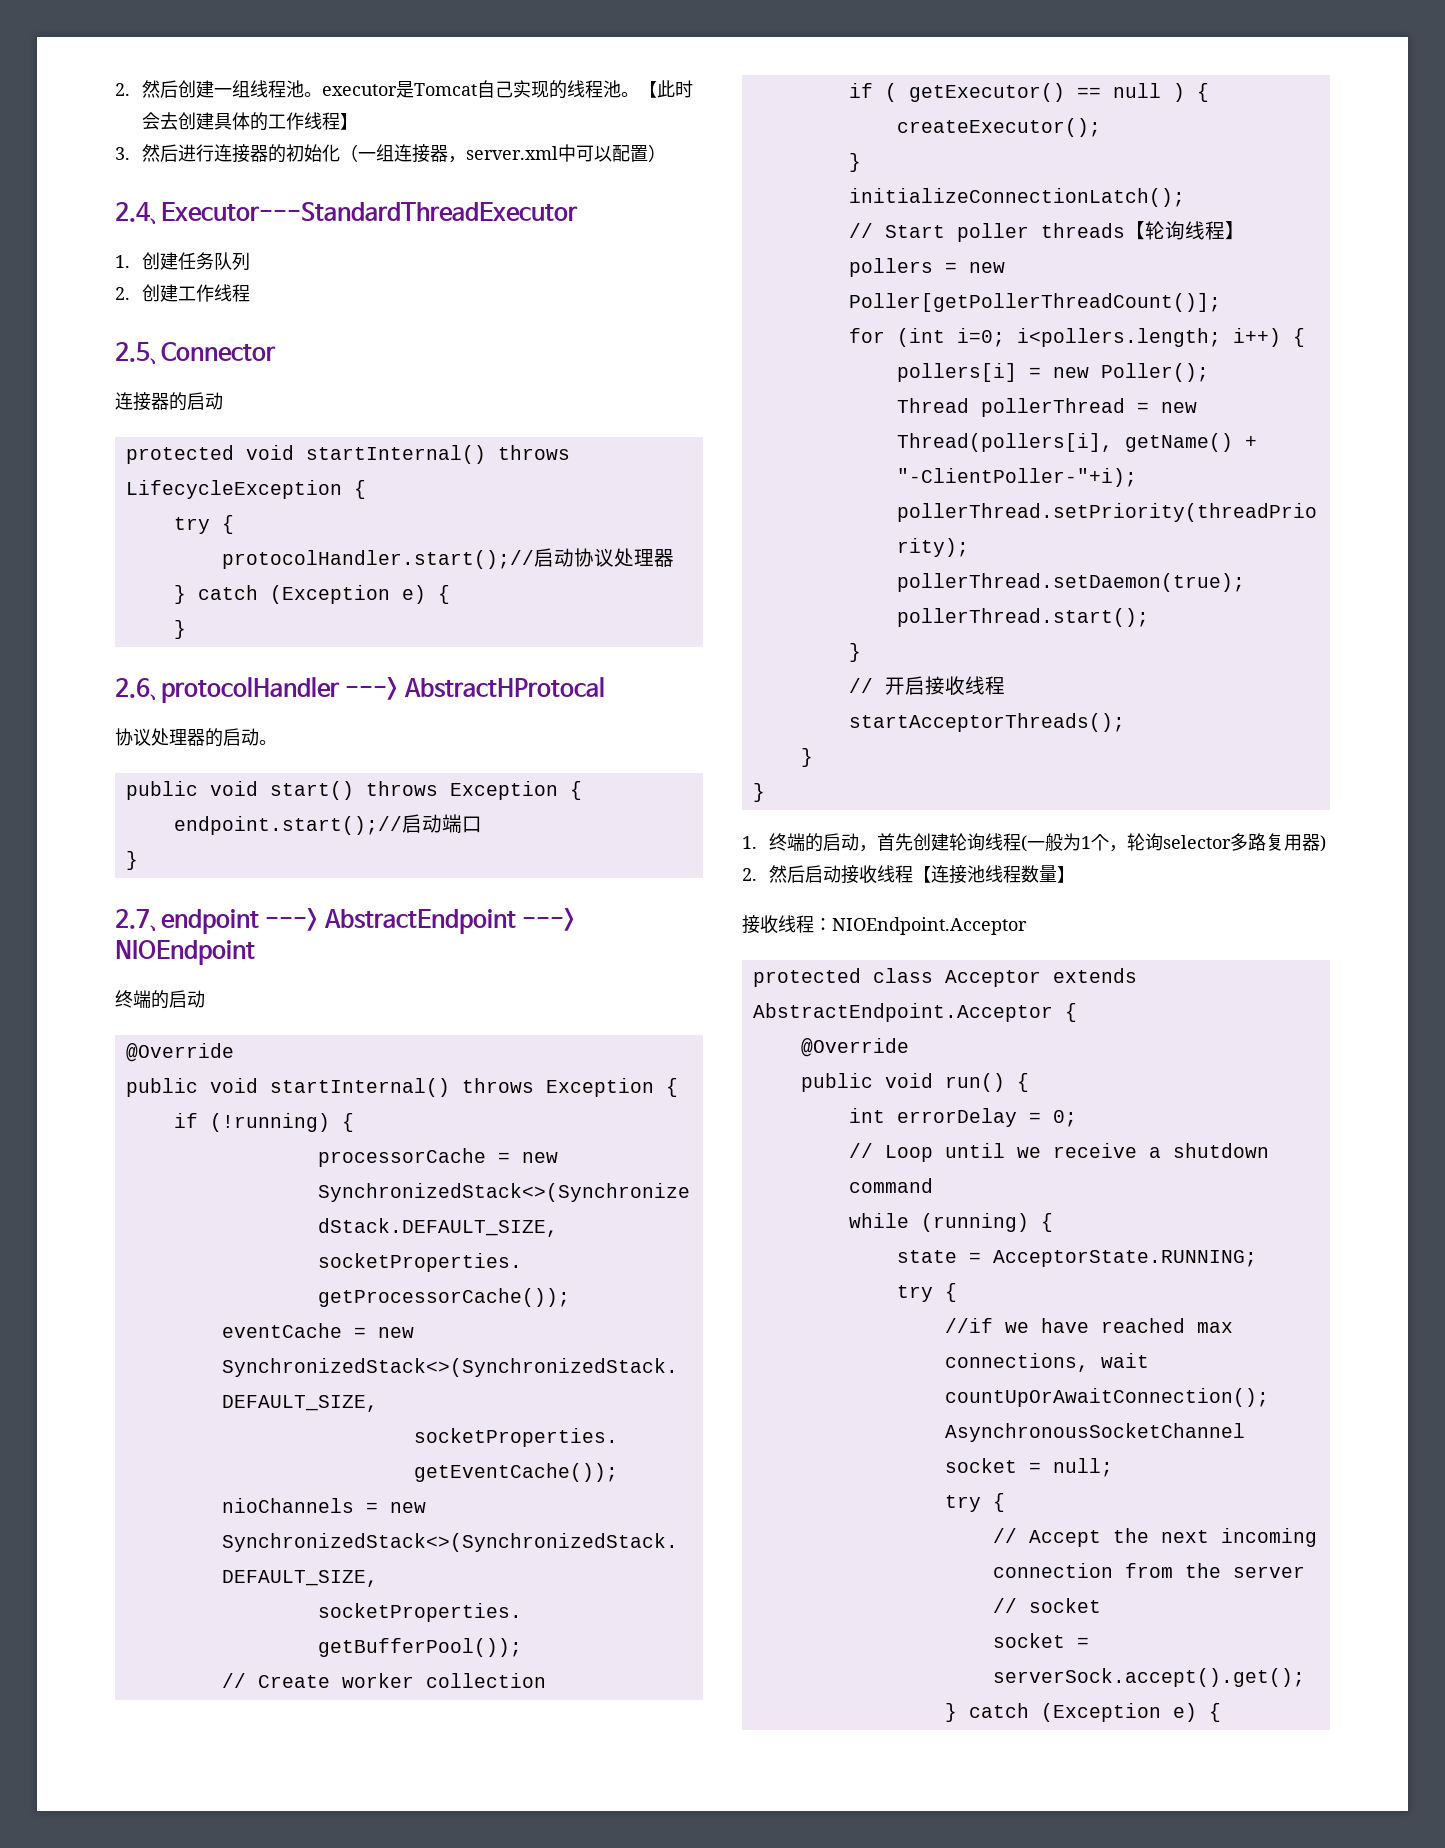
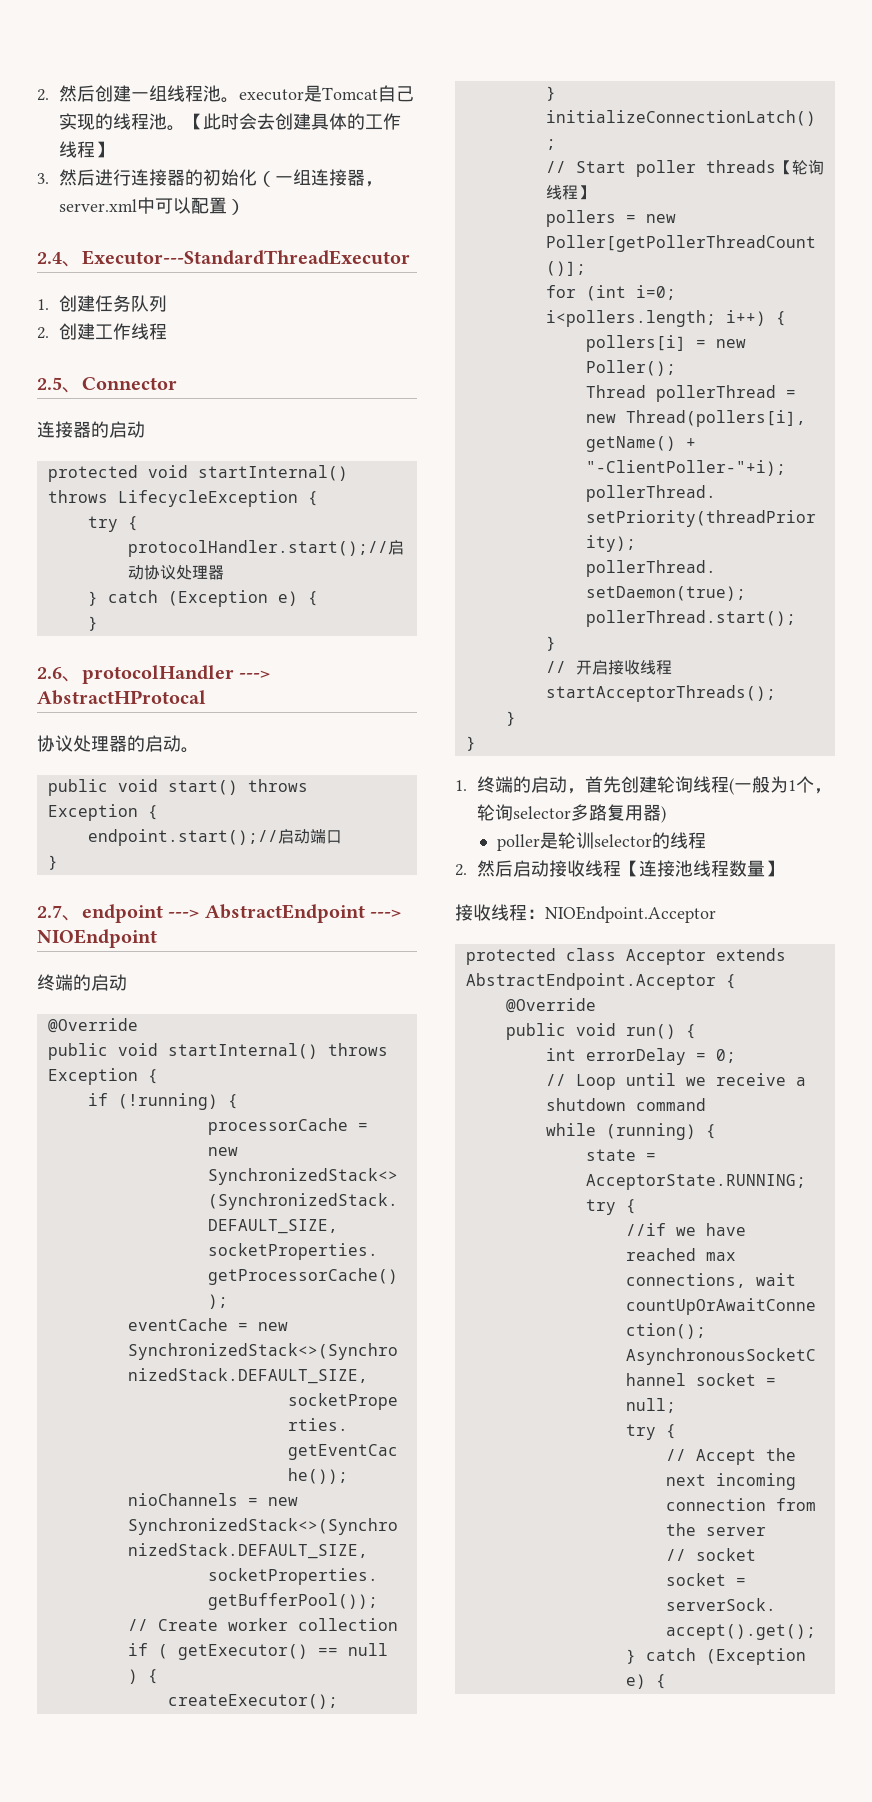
(1326, 843) none -> [496,832,706,851] // poller是轮训selector的线程

